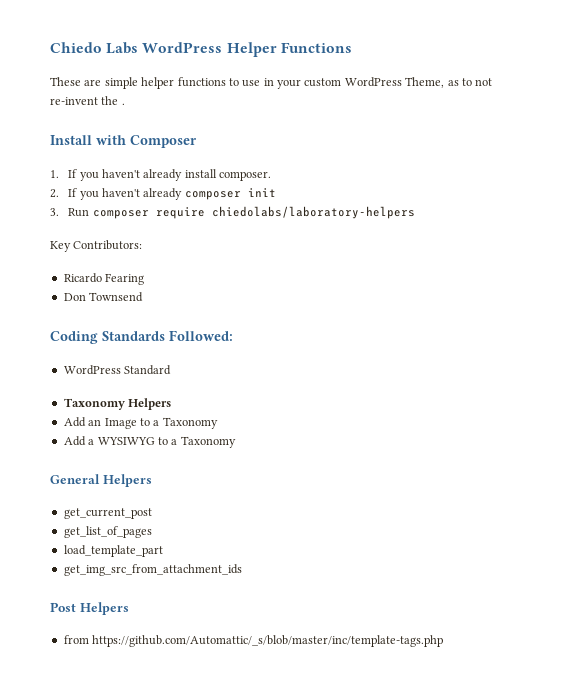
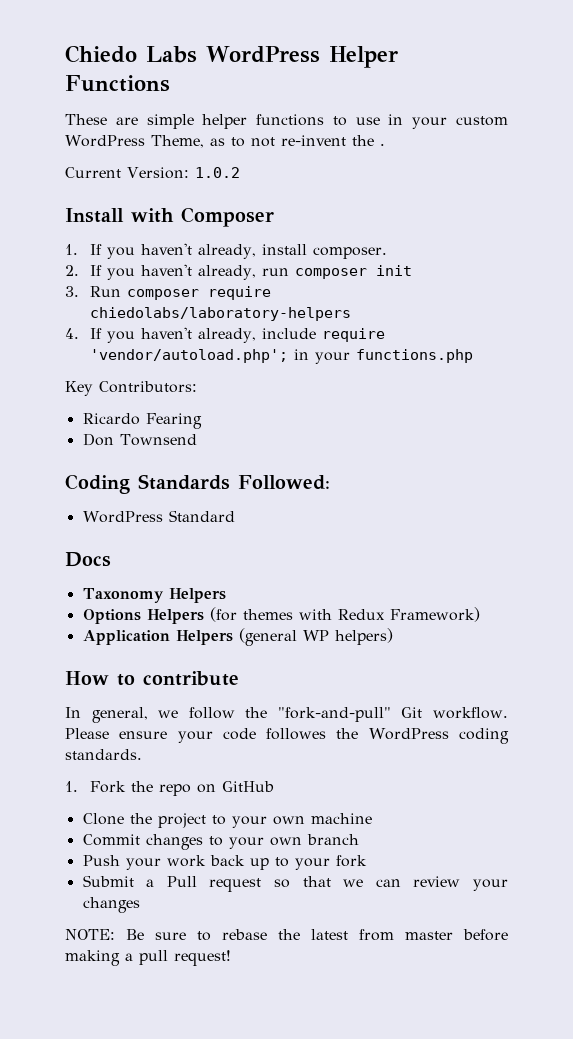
(125, 104) none -> [65,167,240,179] // Current Version: 1.0.2
[143,169,183,181] already -> [197,244,256,259] already,
[143,188,183,200] already -> [197,265,289,280] already, run
(415, 212) none -> [65,327,385,343] [89,349,473,364] // 4. If you haven't already, include require 'vendor/autoload.php'; in your functions.php
(172, 370) none -> [65,552,111,567] // Docs
[63,417,218,429] [63,436,236,448] [50,474,152,487] [63,508,152,519] [63,526,152,538] [63,545,163,557] [63,564,242,576] [50,602,129,615] [63,635,444,647] Add an Image to a Taxonomy // Add a WYSIWYG to a Taxonomy // General Helpers // get_current_post // get_list_of_pages // load_template_part // get_img_src_from_attachment_ids // Post Helpers // from https://github.com/Automattic/_s/blob/master/inc/template-tags.php -> [82,607,480,624] [82,628,393,646] [65,671,239,686] [65,707,509,723] [65,728,509,744] [65,749,142,760] [65,781,274,796] [82,813,372,828] [82,834,359,850] [82,855,367,870] [82,875,509,892] [82,897,140,913] [65,929,508,941] [65,950,231,966] Options Helpers (for themes with Redux Framework) // Application Helpers (general WP helpers) // How to contribute // In general, we follow the "fork-and-pull" Git workflow. Please ensure your code followes the WordPress coding standards. // 1. Fork the repo on GitHub // Clone the project to your own machine // Commit changes to your own branch // Push your work back up to your fork // Submit a Pull request so that we can review your changes // NOTE: Be sure to rebase the latest from master before making a pull request!

